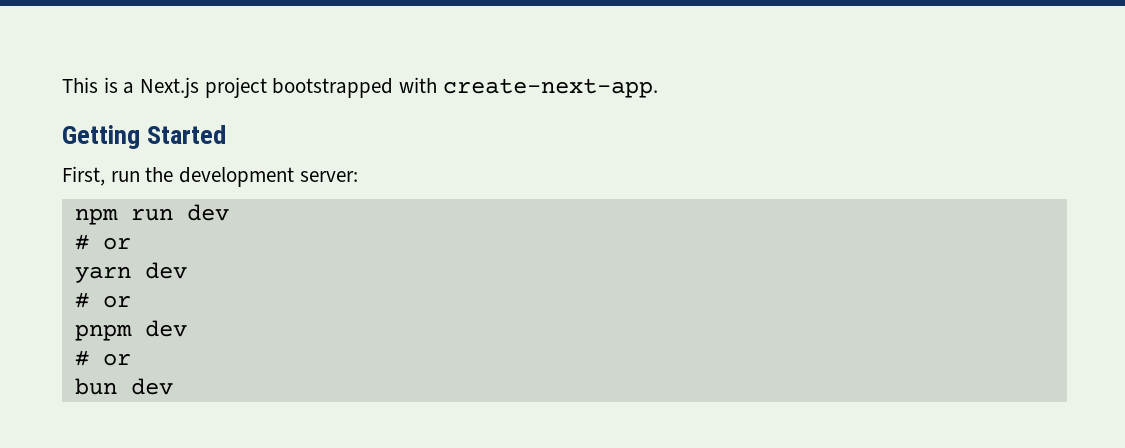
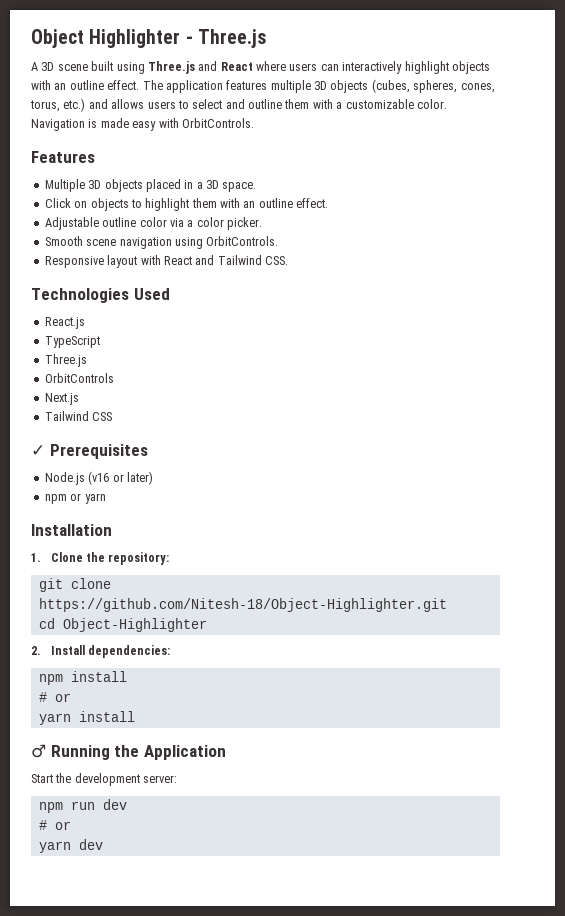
[62,77,658,98] [62,125,227,149] [62,166,140,186] This is a Next.js project bootstrapped with create-next-app. // Getting Started // First, run -> [31,29,266,48] [31,61,490,74] [31,79,495,93] [30,98,447,112] [31,118,254,131] [31,151,95,163] [44,179,257,192] [44,198,329,211] [44,217,262,230] [44,236,279,249] [44,255,288,268] [31,288,170,303] [44,317,85,329] [44,336,100,348] [44,354,87,367] [44,373,114,383] [44,393,79,405] [44,411,113,421] [31,444,148,459] [44,471,153,485] [44,493,106,504] [31,524,112,536] [31,552,170,565] [38,578,111,592] [38,598,447,612] [38,618,207,632] [31,645,170,658] [38,671,127,685] [38,692,71,702] [38,711,135,725] [31,744,226,760] [31,774,53,783] Object Highlighter - Three.js // A 3D scene built using Three.js and React where users can interactively highlight objects with an outline effect. The application features multiple 3D objects (cubes, spheres, cones, torus, etc.) and allows users to select and outline them with a customizable color. Navigation is made easy with OrbitControls. // Features // Multiple 3D objects placed in a 3D space. // Click on objects to highlight them with an outline effect. // Adjustable outline color via a color picker. // Smooth scene navigation using OrbitControls. // Responsive layout with React and Tailwind CSS. // Technologies Used // React.js // TypeScript // Three.js // OrbitControls // Next.js // Tailwind CSS // ✓ Prerequisites // Node.js (v16 or later) // npm or yarn // Installation // 1. Clone the repository: // git clone https://github.com/Nitesh-18/Object-Highlighter.git // cd Object-Highlighter // 2. Install dependencies: // npm install // # or // yarn install // ♂ Running the Application // Start
[74,292,131,308] [74,320,187,341] [74,350,131,366] [74,378,173,395] // # or // pnpm dev // # or // bun dev -> (103, 844) none

